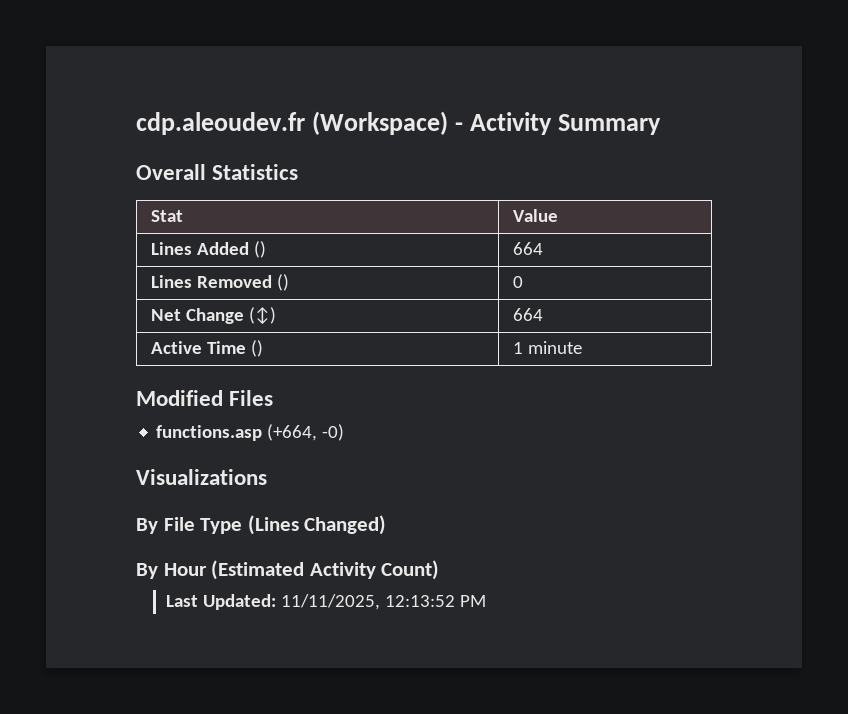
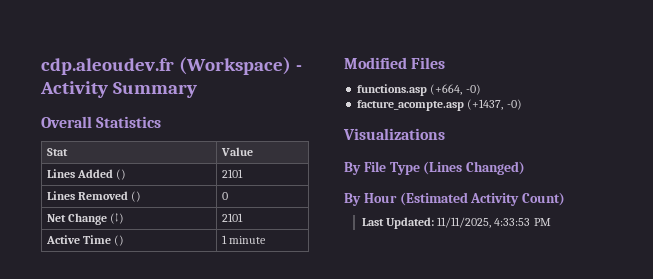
[512,242,543,255] 664 -> [221,169,243,178] 2101
[512,308,543,321] 664 -> [221,213,243,222] 2101
(345, 432) none -> [357,99,522,111] // facture_acompte.asp (+1437, -0)
[385,595,456,607] 12:13:52 -> [494,218,531,226] 4:33:53

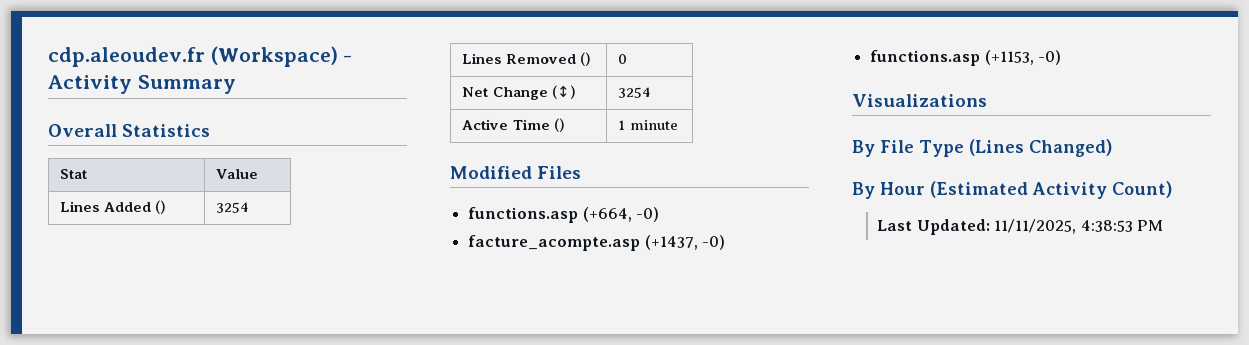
[221,169,243,178] 2101 -> [216,202,250,213] 3254
[221,213,243,222] 2101 -> [618,87,652,98] 3254
(522, 104) none -> [870,50,1062,66] // functions.asp (+1153, -0)
[494,218,531,226] 4:33:53 -> [1080,220,1133,232] 4:38:53

